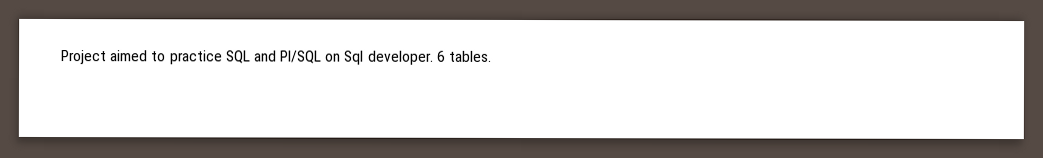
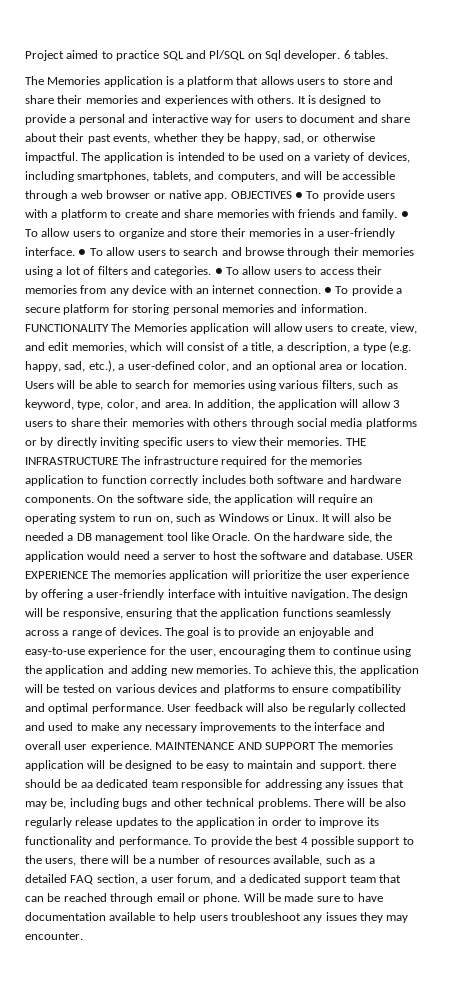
(493, 56) none -> [25,76,394,87] [25,95,381,106] [25,114,411,125] [25,133,375,144] [25,152,410,163] [25,171,395,182] [25,190,396,201] [25,209,409,220] [25,228,396,239] [25,247,415,258] [25,266,382,277] [25,285,403,296] [25,304,367,315] [25,323,418,334] [25,341,411,353] [25,360,408,372] [25,380,398,391] [25,399,401,410] [25,418,417,429] [25,437,366,448] [25,456,363,467] [25,475,401,486] [25,494,374,505] [25,513,391,524] [25,532,393,543] [25,551,414,562] [25,570,409,581] [25,589,409,600] [25,608,391,619] [25,627,374,638] [25,646,412,657] [25,665,419,676] [25,684,401,695] [25,703,407,714] [25,722,385,733] [25,741,393,752] [25,760,397,771] [25,779,404,790] [25,798,407,809] [25,817,379,828] [25,836,414,847] [25,855,375,866] [25,874,402,885] [25,893,383,904] [25,912,409,923] [25,932,83,940] // The Memories application is a platform that allows users to store and share their memories and experiences with others. It is designed to provide a personal and interactive way for users to document and share about their past events, whether they be happy, sad, or otherwise impactful. The application is intended to be used on a variety of devices, including smartphones, tablets, and computers, and will be accessible through a web browser or native app. OBJECTIVES ● To provide users with a platform to create and share memories with friends and family. ● To allow users to organize and store their memories in a user-friendly interface. ● To allow users to search and browse through their memories using a lot of filters and categories. ● To allow users to access their memories from any device with an internet connection. ● To provide a secure platform for storing personal memories and information. FUNCTIONALITY The Memories application will allow users to create, view, and edit memories, which will consist of a title, a description, a type (e.g. happy, sad, etc.), a user-defined color, and an optional area or location. Users will be able to search for memories using various filters, such as keyword, type, color, and area. In addition, the application will allow 3 users to share their memories with others through social media platforms or by directly inviting specific users to view their memories. THE INFRASTRUCTURE The infrastructure required for the memories application to function correctly includes both software and hardware components. On the software side, the application will require an operating system to run on, such as Windows or Linux. It will also be needed a DB management tool like Oracle. On the hardware side, the application would need a server to host the software and database. USER EXPERIENCE The memories application will prioritize the user experience by offering a user-friendly interface with intuitive navigation. The design will be responsive, ensuring that the application functions seamlessly across a range of devices. The goal is to provide an enjoyable and easy-to-use experience for the user, encouraging them to continue using the application and adding new memories. To achieve this, the application will be tested on various devices and platforms to ensure compatibility and optimal performance. User feedback will also be regularly collected and used to make any necessary improvements to the interface and overall user experience. MAINTENANCE AND SUPPORT The memories application will be designed to be easy to maintain and support. there should be aa dedicated team responsible for addressing any issues that may be, including bugs and other technical problems. There will be also regularly release updates to the application in order to improve its functionality and performance. To provide the best 4 possible support to the users, there will be a number of resources available, such as a detailed FAQ section, a user forum, and a dedicated support team that can be reached through email or phone. Will be made sure to have documentation available to help users troubleshoot any issues they may encounter.

